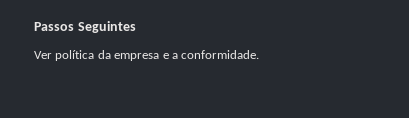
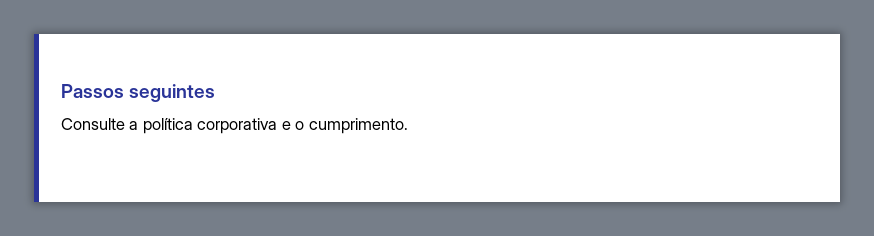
[77,21,136,33] [34,50,260,61] Seguintes // Ver política da empresa e a conformidade. -> [129,84,216,102] [61,118,408,134] seguintes // Consulte a política corporativa e o cumprimento.

